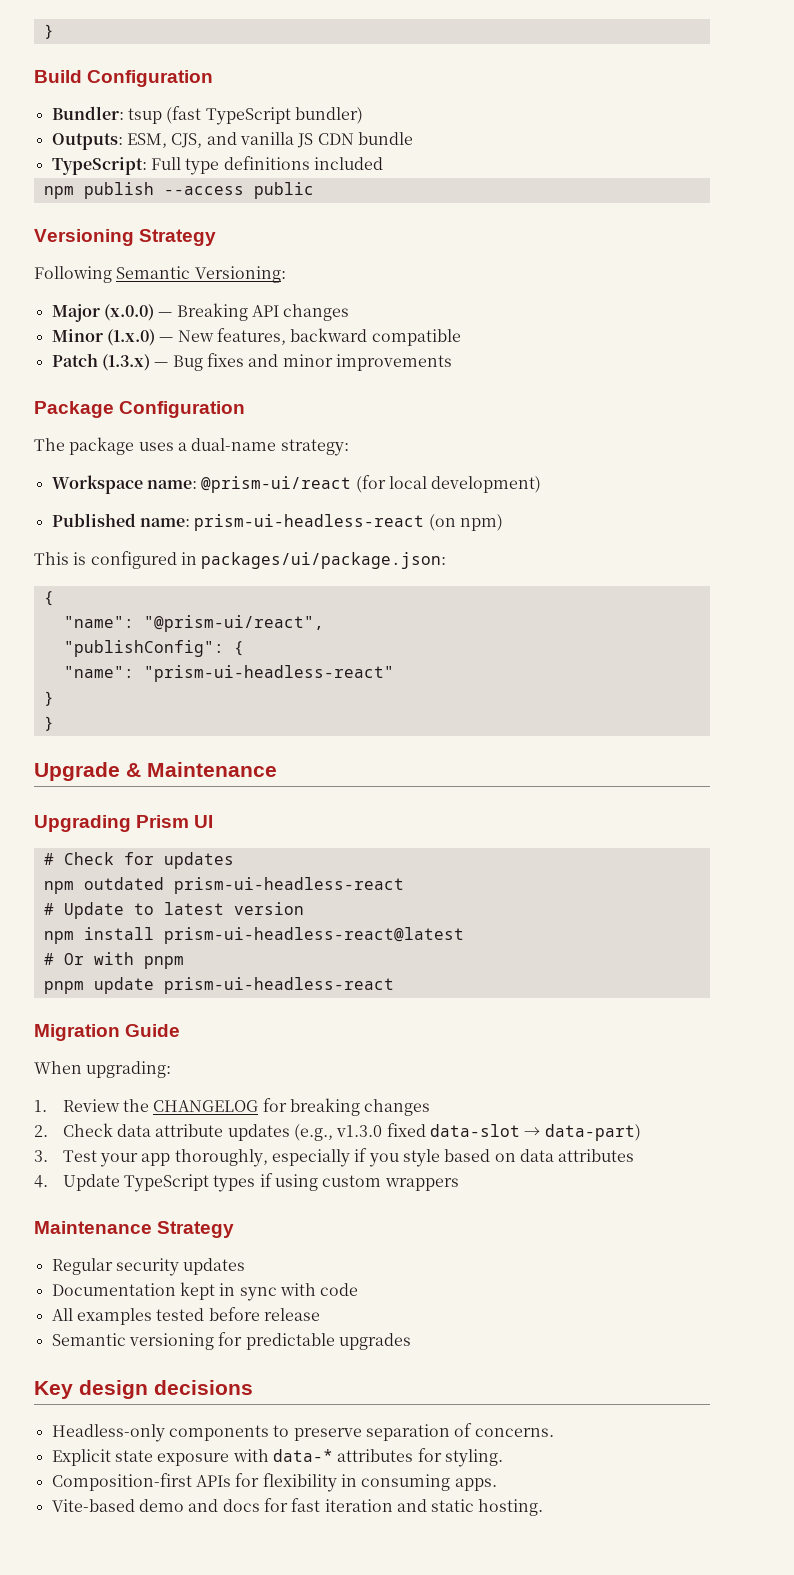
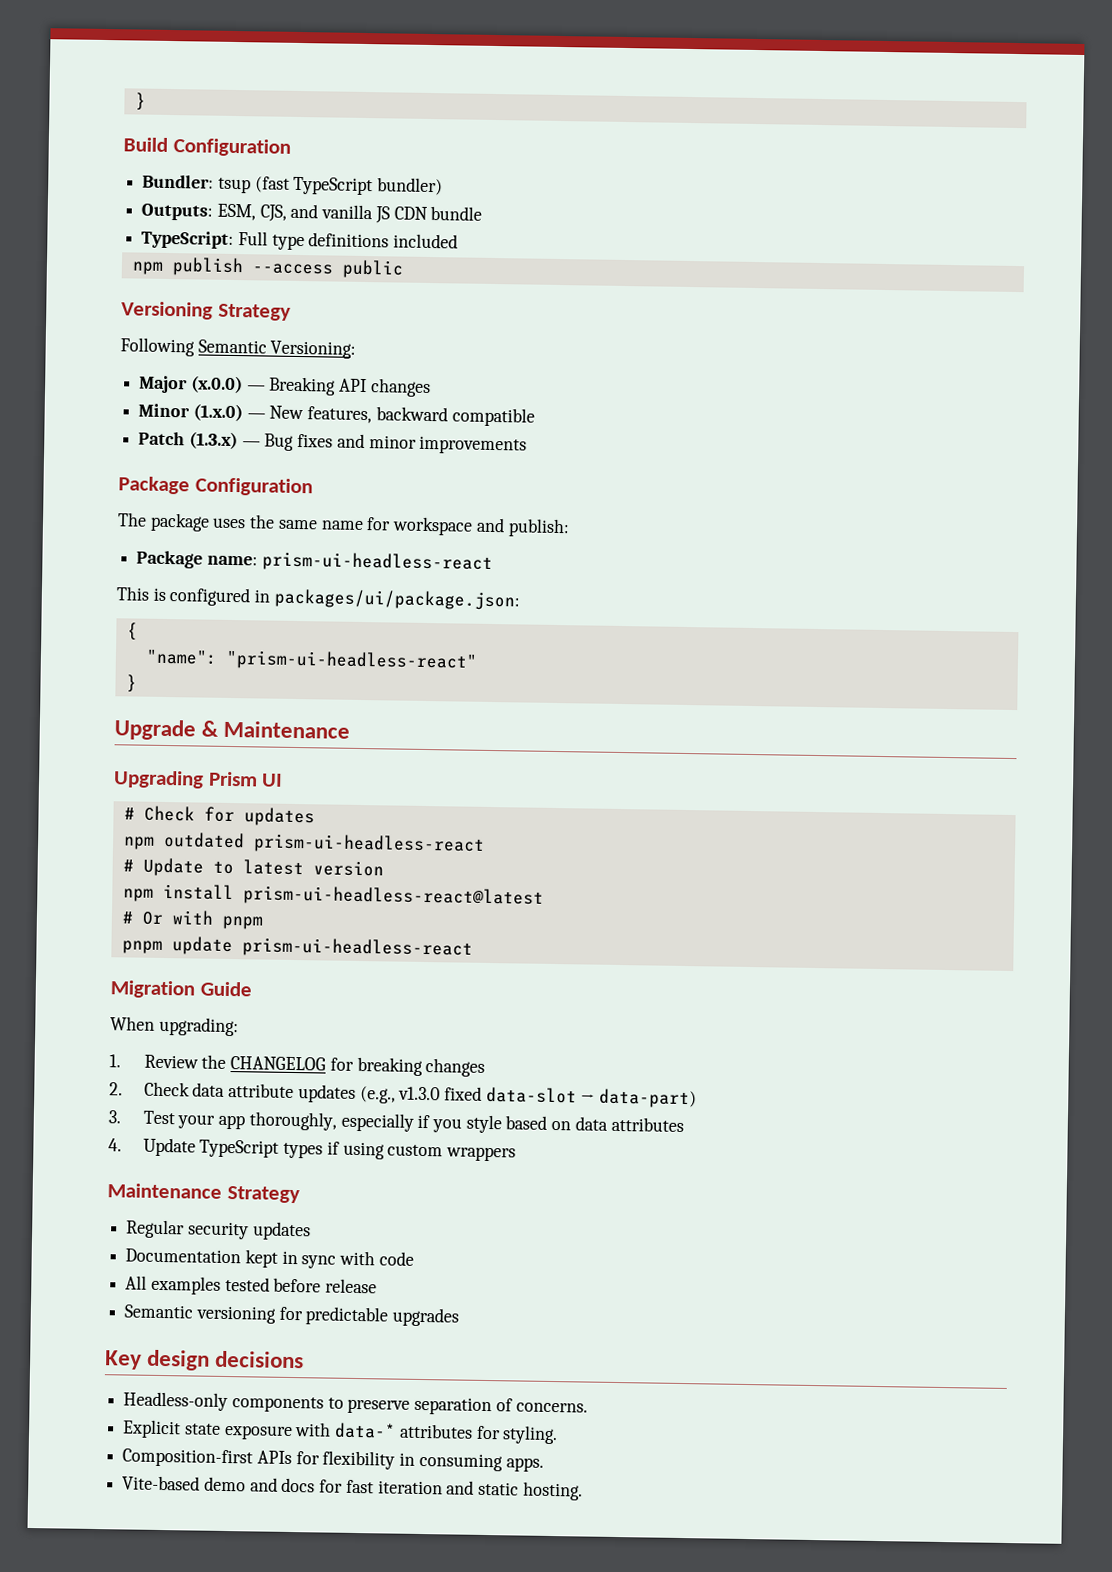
[177,438,349,456] [51,475,542,494] [51,513,136,527] a dual-name strategy: // Workspace name: @prism-ui/react (for local development) // Published -> [249,514,570,538] [136,550,204,569] the same name for workspace and publish: // Package
[428,514,503,531] (on npm) -> (493, 562) none
[63,615,324,632] [63,640,244,657] // "name": "@prism-ui/react", // "publishConfig": { -> (138, 631) none
[43,716,54,731] // } -> (137, 683) none

